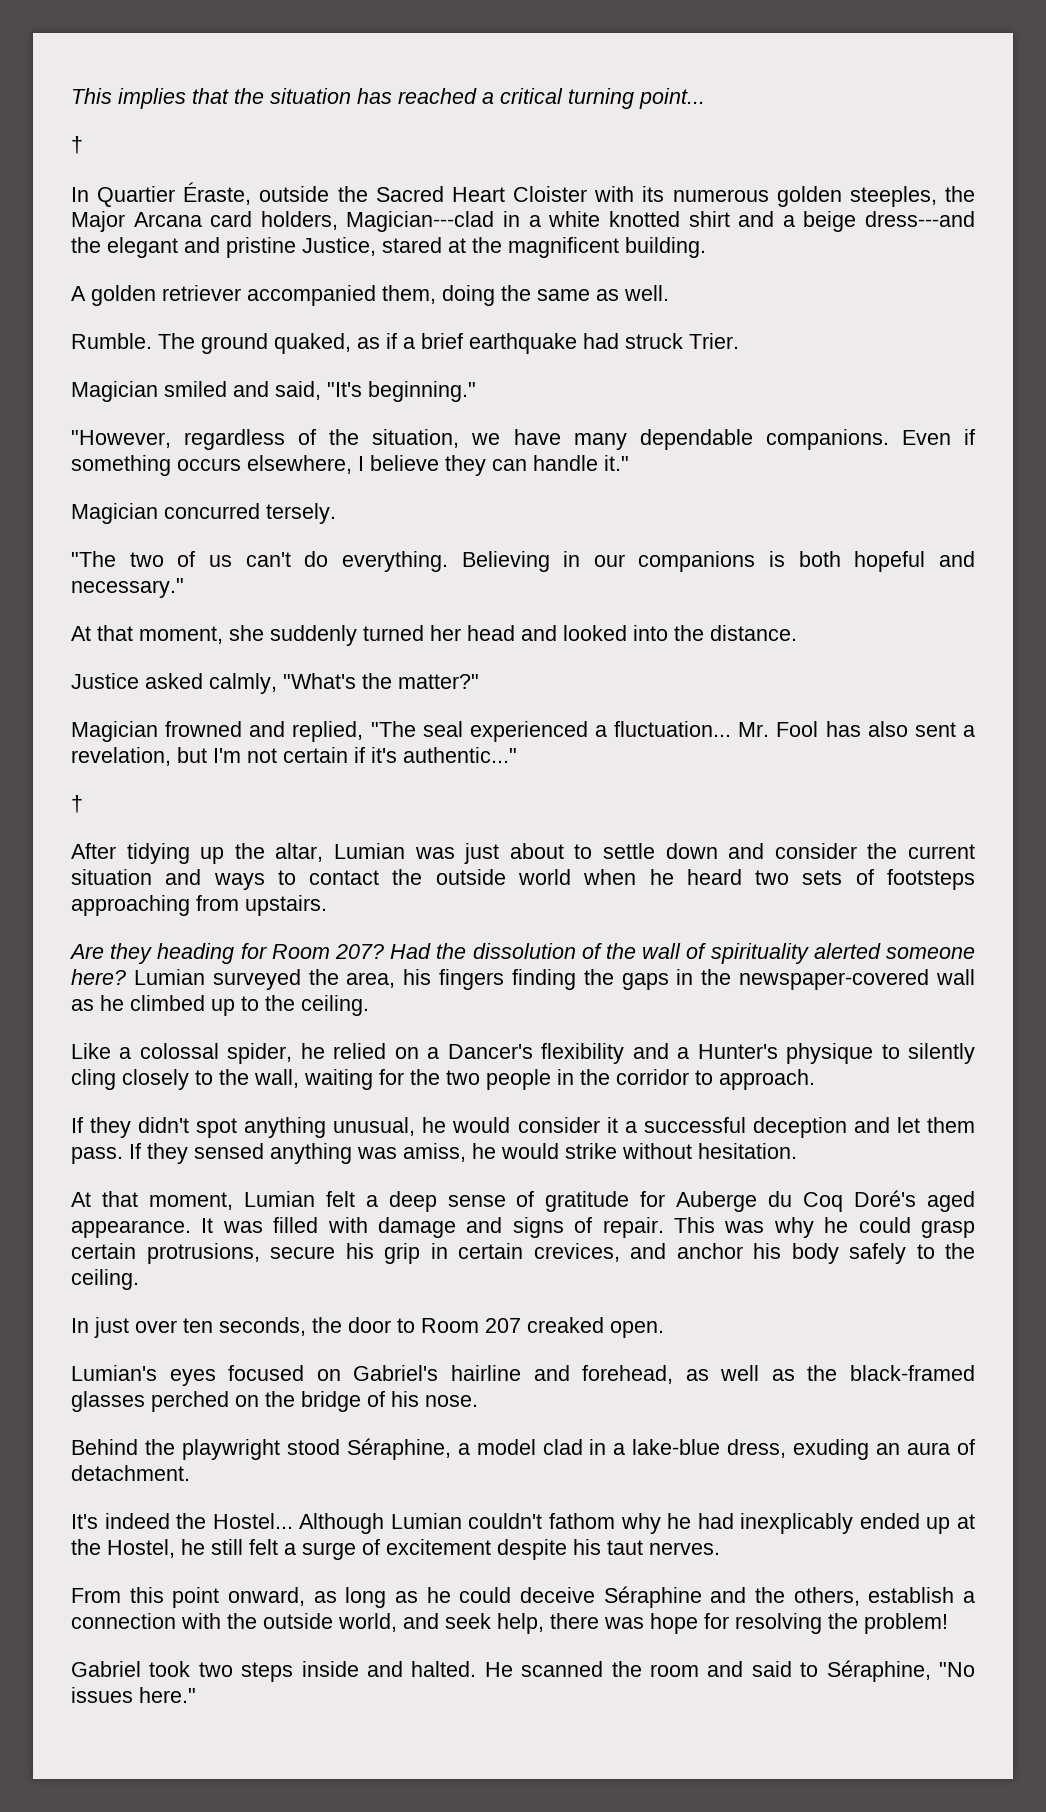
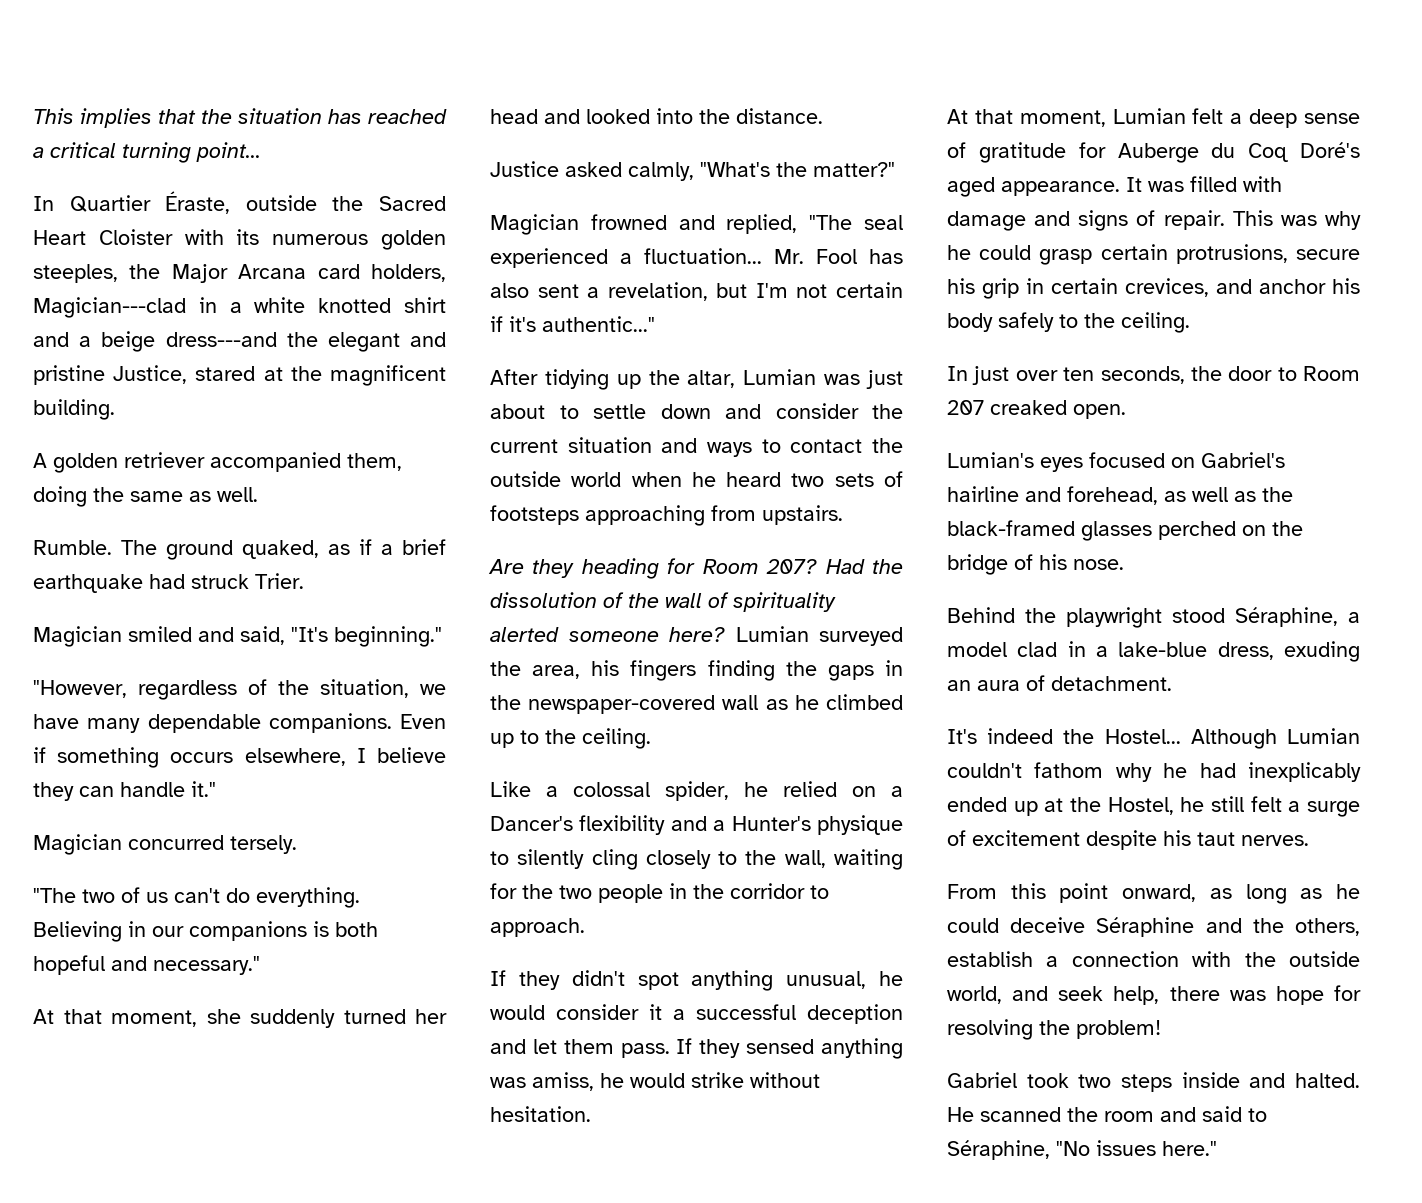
[71,136,83,154] // † -> (261, 152) none
[71,795,83,813] // † -> (655, 324) none

